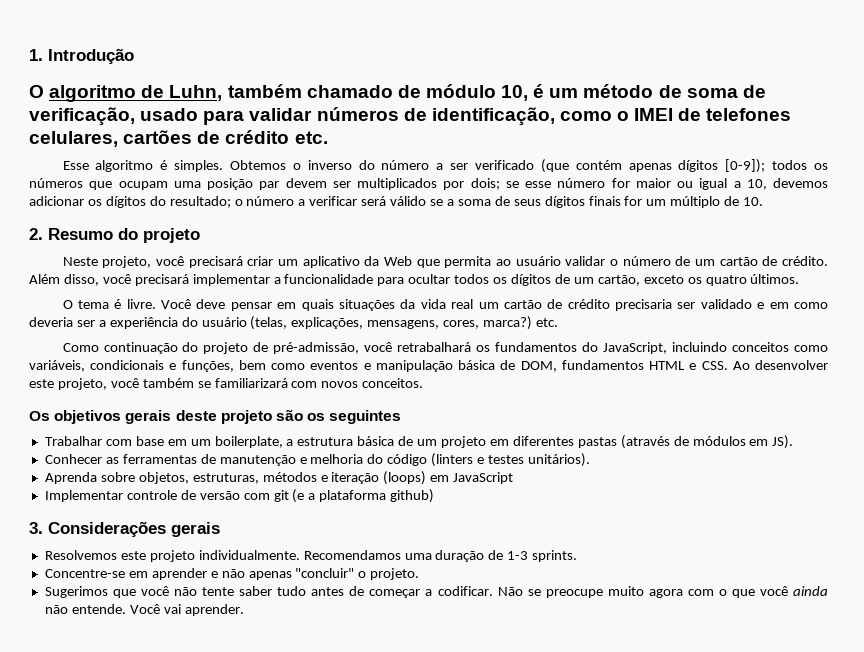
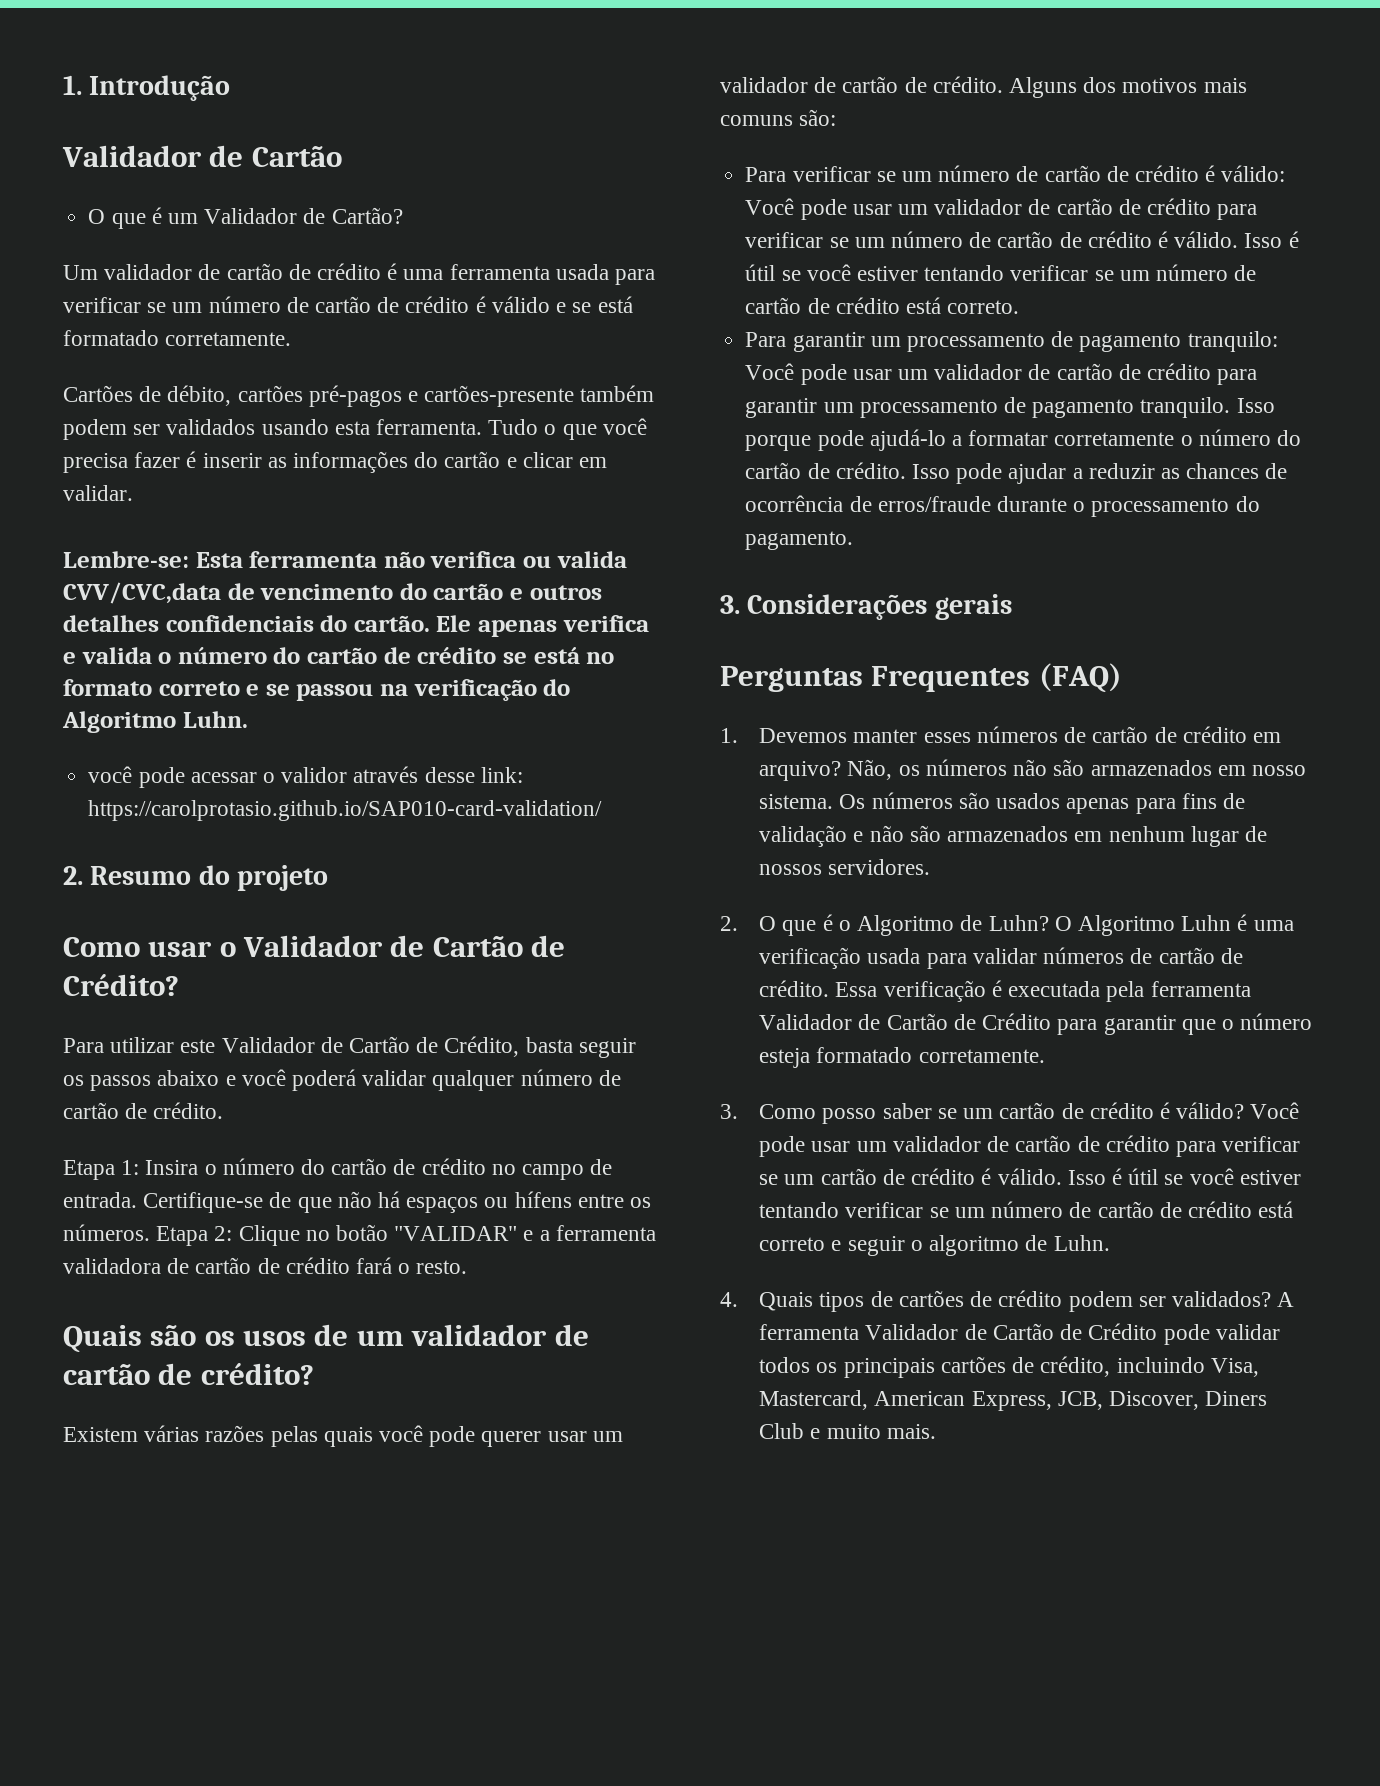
[29,84,766,102] [29,107,792,126] [29,130,328,147] [62,159,828,173] [29,178,828,190] [29,196,764,208] [29,228,200,243] [62,256,828,268] [29,274,800,286] [62,299,828,311] [29,316,559,330] [62,342,828,354] [29,360,829,372] [29,378,424,390] [29,409,402,424] [44,435,794,449] [44,453,590,467] [44,471,514,485] [44,489,435,503] [29,521,220,537] [44,550,578,562] [44,568,420,580] [44,586,828,598] [44,604,244,616] O algoritmo de Luhn, também chamado de módulo 10, é um método de soma de verificação, usado para validar números de identificação, como o IMEI de telefones celulares, cartões de crédito etc. // Esse algoritmo é simples. Obtemos o inverso do número a ser verificado (que contém apenas dígitos [0-9]); todos os números que ocupam uma posição par devem ser multiplicados por dois; se esse número for maior ou igual a 10, devemos adicionar os dígitos do resultado; o número a verificar será válido se a soma de seus dígitos finais for um múltiplo de 10. // 2. Resumo do projeto // Neste projeto, você precisará criar um aplicativo da Web que permita ao usuário validar o número de um cartão de crédito. Além disso, você precisará implementar a funcionalidade para ocultar todos os dígitos de um cartão, exceto os quatro últimos. // O tema é livre. Você deve pensar em quais situações da vida real um cartão de crédito precisaria ser validado e em como deveria ser a experiência do usuário (telas, explicações, mensagens, cores, marca?) etc. // Como continuação do projeto de pré-admissão, você retrabalhará os fundamentos do JavaScript, incluindo conceitos como variáveis, condicionais e funções, bem como eventos e manipulação básica de DOM, fundamentos HTML e CSS. Ao desenvolver este projeto, você também se familiarizará com novos conceitos. // Os objetivos gerais deste projeto são os seguintes // Trabalhar com base em um boilerplate, a estrutura básica de um projeto em diferentes pastas (através de módulos em JS). // Conhecer as ferramentas de manutenção e melhoria do código (linters e testes unitários). // Aprenda sobre objetos, estruturas, métodos e iteração (loops) em JavaScript // Implementar controle de versão com git (e a plataforma github) // 3. Considerações gerais // Resolvemos este projeto individualmente. Recomendamos uma duração de 1-3 sprints. // Concentre-se em aprender e não apenas "concluir" o projeto. // Sugerimos que você não tente saber tudo antes de começar a codificar. Não se preocupe muito agora com o que você ainda não entende. Você vai aprender. -> [62,145,342,167] [88,207,403,229] [63,263,656,285] [63,296,633,313] [63,330,292,346] [63,385,655,407] [63,418,647,440] [63,451,608,473] [63,485,133,501] [63,551,627,568] [63,582,602,604] [63,615,649,637] [63,647,615,664] [63,679,571,701] [62,711,248,733] [88,766,523,788] [88,800,603,821] [63,865,329,891] [63,935,566,957] [63,974,179,996] [63,1036,636,1058] [63,1069,621,1091] [63,1102,224,1119] [63,1158,613,1180] [63,1191,652,1213] [63,1224,656,1246] [63,1257,468,1274] [63,1324,589,1353] [63,1363,314,1385] [63,1425,623,1447] [720,76,1247,98] [720,109,837,126] [745,165,1286,182] [745,198,1258,220] [745,231,1299,248] [745,264,1257,281] [745,297,1020,314] [745,331,1278,352] [745,363,1258,385] [745,397,1275,418] [745,429,1301,451] [745,462,1288,484] [745,495,1260,517] [745,531,854,550] [720,594,1012,620] [720,663,1122,693] [720,726,1281,743] [759,759,1306,781] [759,792,1245,814] [759,825,1267,847] [759,859,931,875] [720,914,1294,936] [759,947,1243,969] [759,980,1251,1002] [759,1013,1313,1035] [759,1047,1045,1068] [720,1102,1300,1124] [759,1135,1301,1157] [759,1168,1301,1185] [759,1201,1294,1218] [759,1235,1110,1256] [720,1290,1295,1312] [759,1323,1280,1345] [759,1356,1259,1378] [759,1390,1268,1411] [759,1423,936,1439] Validador de Cartão // O que é um Validador de Cartão? // Um validador de cartão de crédito é uma ferramenta usada para verificar se um número de cartão de crédito é válido e se está formatado corretamente. // Cartões de débito, cartões pré-pagos e cartões-presente também podem ser validados usando esta ferramenta. Tudo o que você precisa fazer é inserir as informações do cartão e clicar em validar. // Lembre-se: Esta ferramenta não verifica ou valida CVV/CVC,data de vencimento do cartão e outros detalhes confidenciais do cartão. Ele apenas verifica e valida o número do cartão de crédito se está no formato correto e se passou na verificação do Algoritmo Luhn. // você pode acessar o validor através desse link: https://carolprotasio.github.io/SAP010-card-validation/ // 2. Resumo do projeto // Como usar o Validador de Cartão de Crédito? // Para utilizar este Validador de Cartão de Crédito, basta seguir os passos abaixo e você poderá validar qualquer número de cartão de crédito. // Etapa 1: Insira o número do cartão de crédito no campo de entrada. Certifique-se de que não há espaços ou hífens entre os números. Etapa 2: Clique no botão "VALIDAR" e a ferramenta validadora de cartão de crédito fará o resto. // Quais são os usos de um validador de cartão de crédito? // Existem várias razões pelas quais você pode querer usar um validador de cartão de crédito. Alguns dos motivos mais comuns são: // Para verificar se um número de cartão de crédito é válido: Você pode usar um validador de cartão de crédito para verificar se um número de cartão de crédito é válido. Isso é útil se você estiver tentando verificar se um número de cartão de crédito está correto. // Para garantir um processamento de pagamento tranquilo: Você pode usar um validador de cartão de crédito para garantir um processamento de pagamento tranquilo. Isso porque pode ajudá-lo a formatar corretamente o número do cartão de crédito. Isso pode ajudar a reduzir as chances de ocorrência de erros/fraude durante o processamento do pagamento. // 3. Considerações gerais // Perguntas Frequentes (FAQ) // 1. Devemos manter esses números de cartão de crédito em arquivo? Não, os números não são armazenados em nosso sistema. Os números são usados apenas para fins de validação e não são armazenados em nenhum lugar de nossos servidores. // 2. O que é o Algoritmo de Luhn? O Algoritmo Luhn é uma verificação usada para validar números de cartão de crédito. Essa verificação é executada pela ferramenta Validador de Cartão de Crédito para garantir que o número esteja formatado corretamente. // 3. Como posso saber se um cartão de crédito é válido? Você pode usar um validador de cartão de crédito para verificar se um cartão de crédito é válido. Isso é útil se você estiver tentando verificar se um número de cartão de crédito está correto e seguir o algoritmo de Luhn. // 4. Quais tipos de cartões de crédito podem ser validados? A ferramenta Validador de Cartão de Crédito pode validar todos os principais cartões de crédito, incluindo Visa, Mastercard, American Express, JCB, Discover, Diners Club e muito mais.

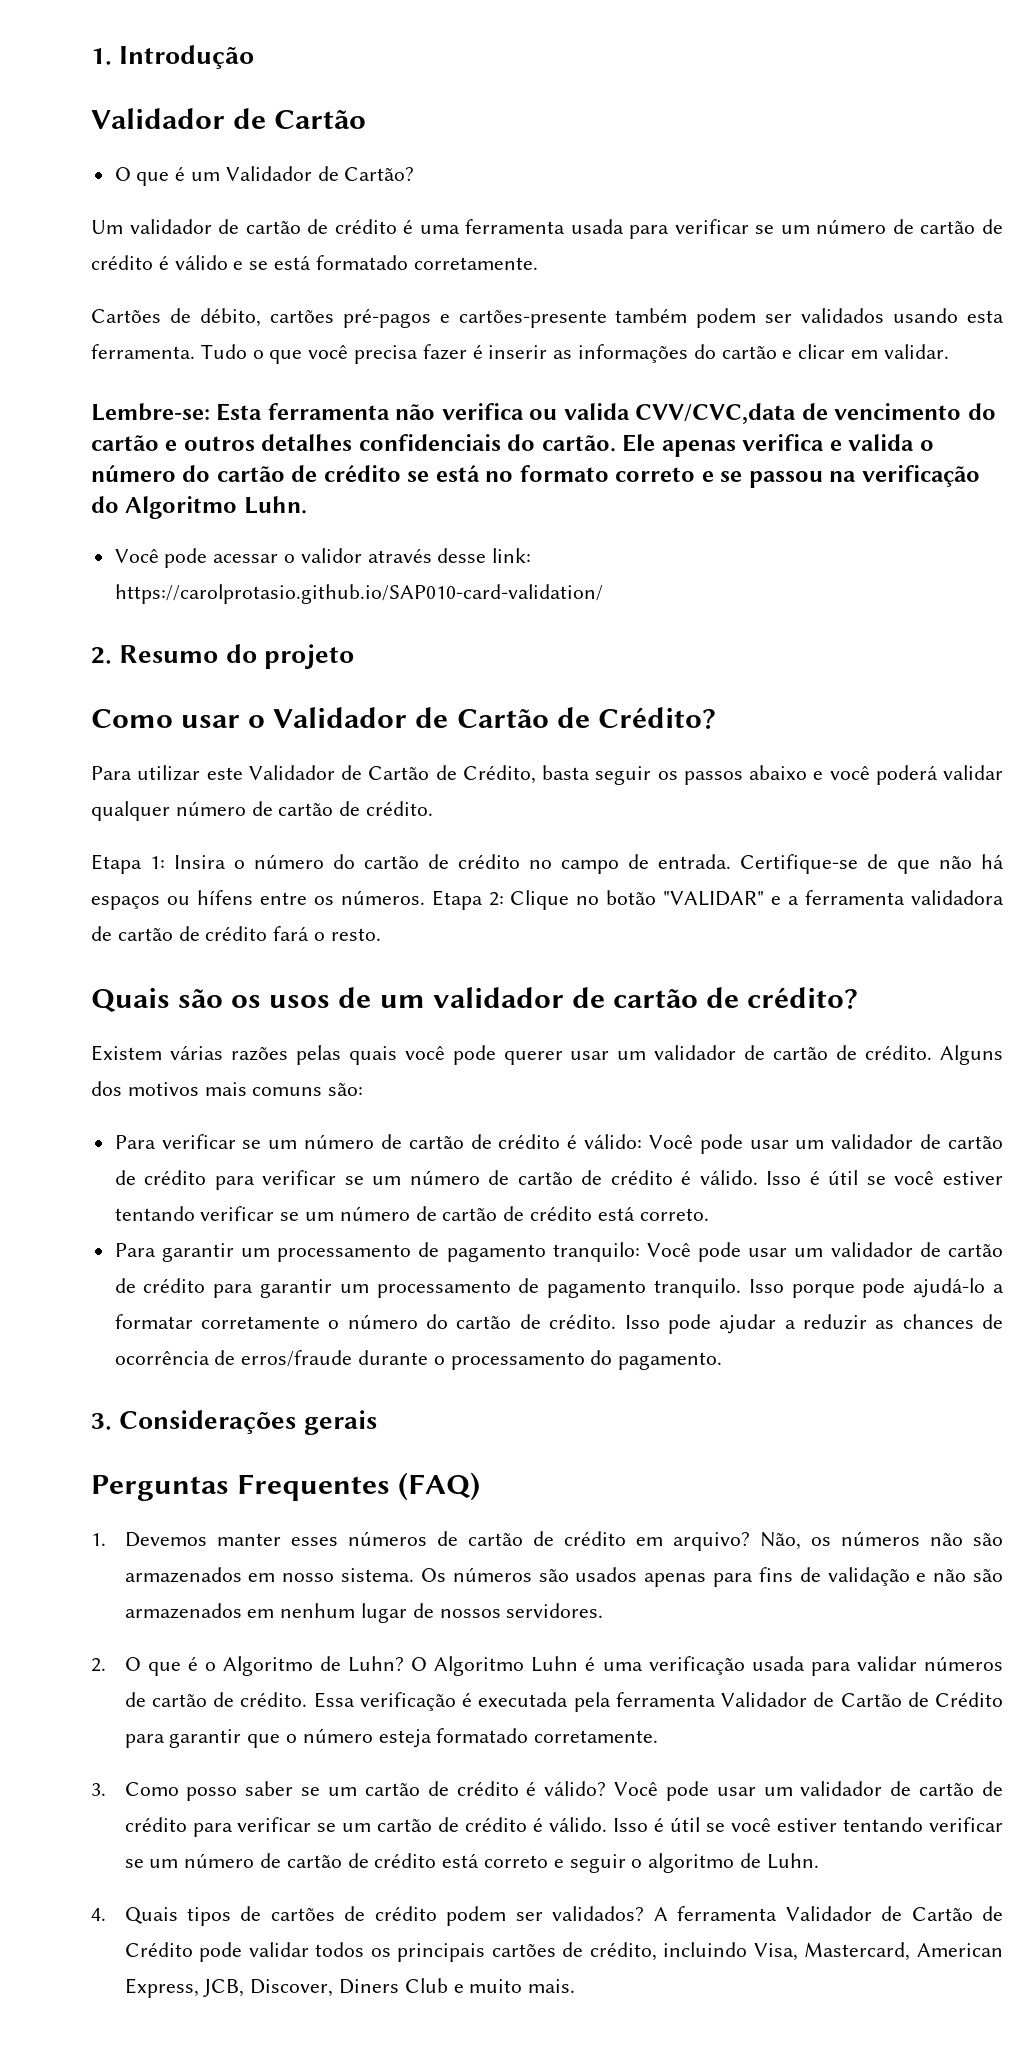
[88,766,133,783] você -> [114,549,159,563] Você

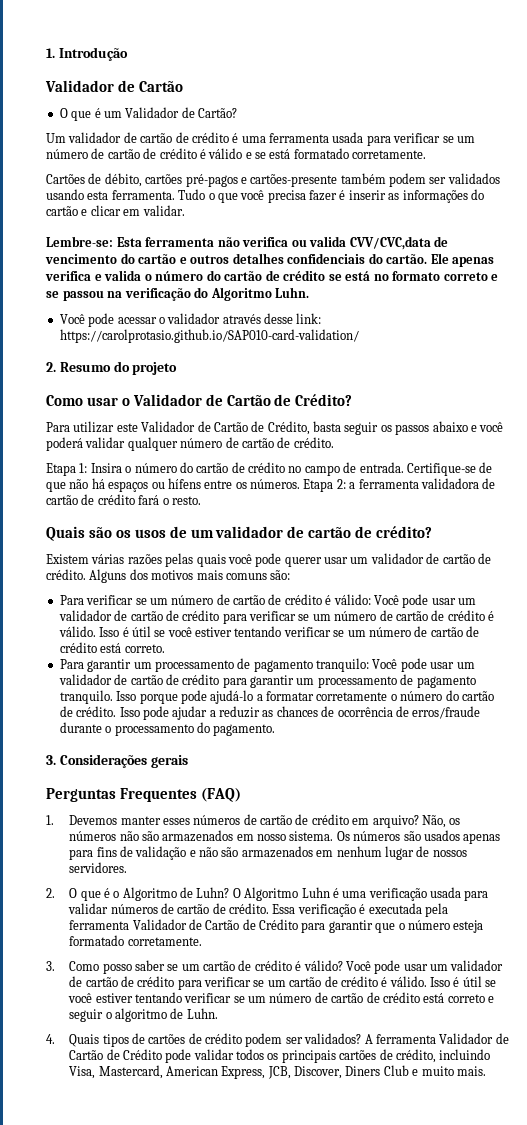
[300,548,362,563] validor -> [167,313,221,324] validador
[510,890,782,910] Clique no botão "VALIDAR" e -> (346, 484) none

